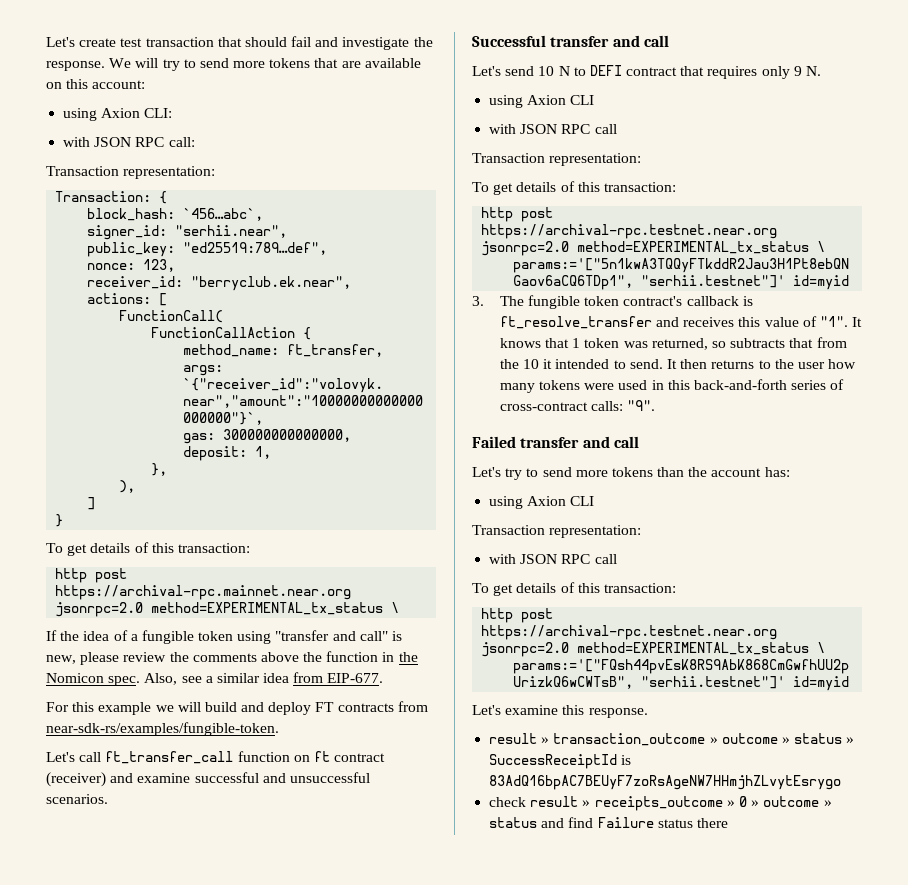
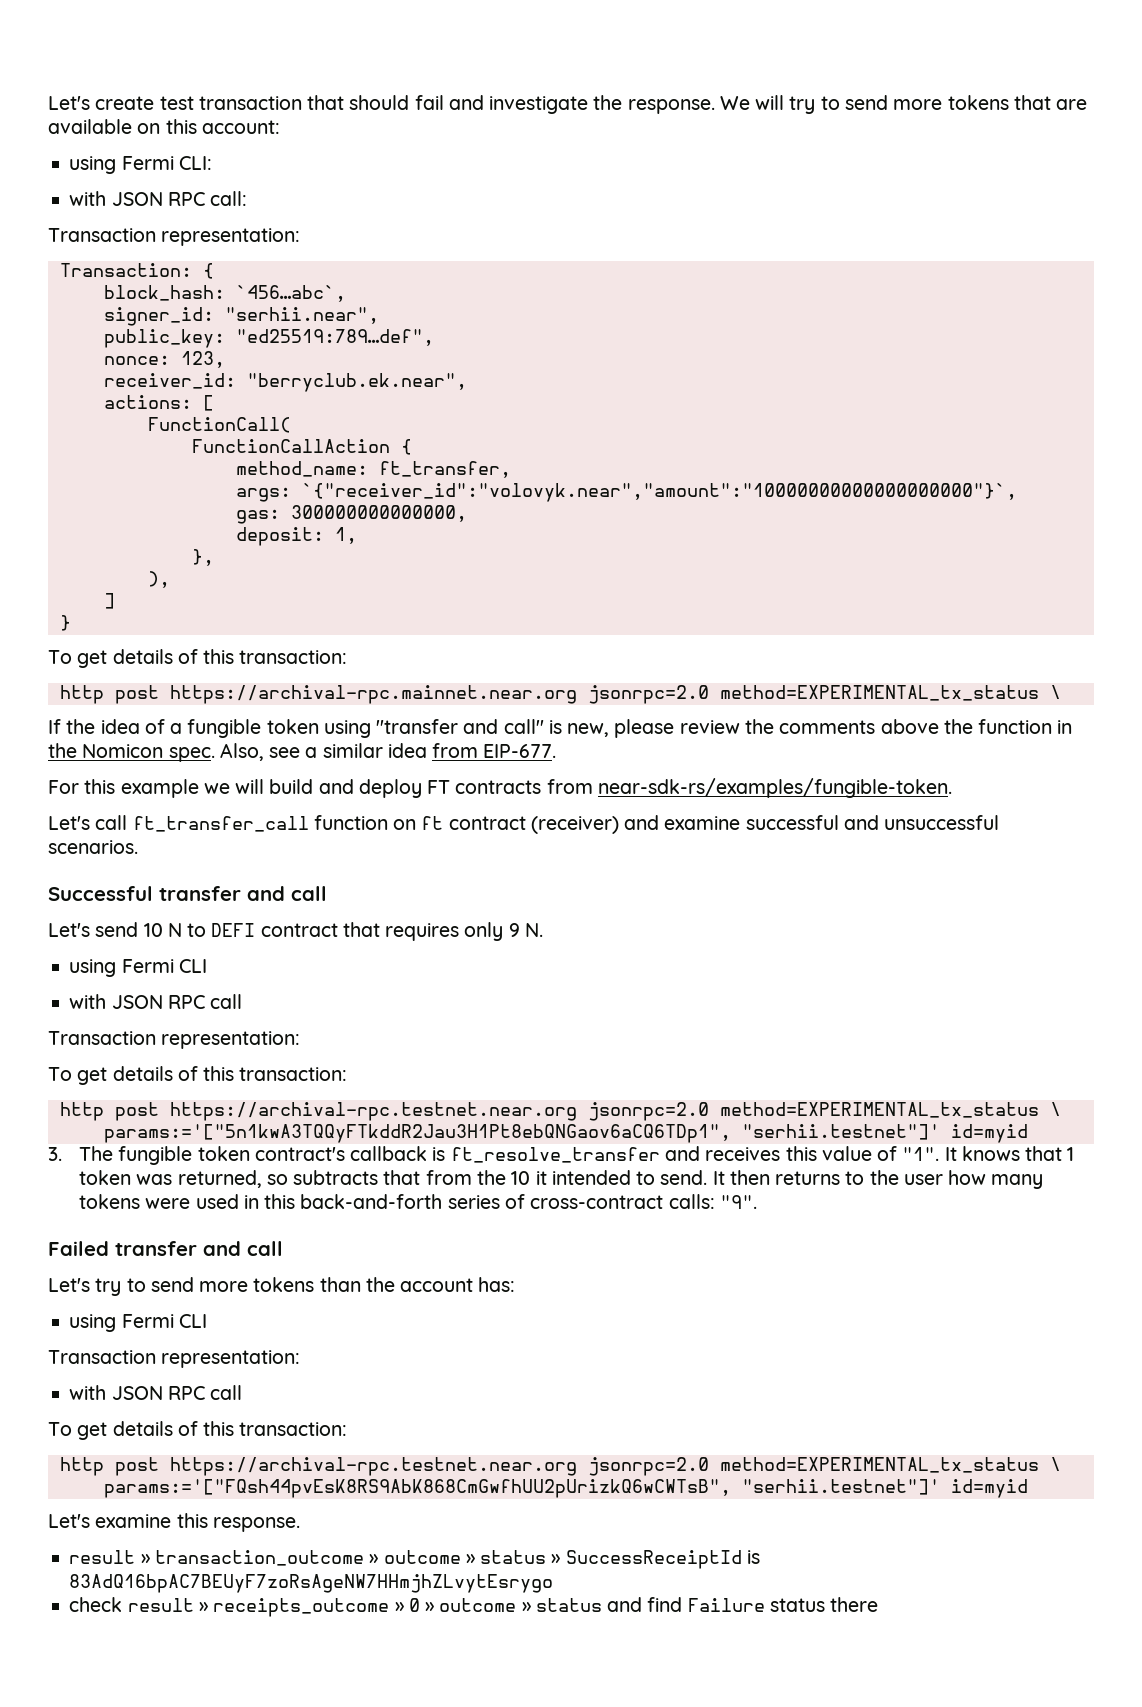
[101,108,141,118] Axion -> [121,156,174,170] Fermi
[527,95,567,105] Axion -> [121,959,174,973] Fermi
[527,496,567,506] Axion -> [121,1314,174,1328] Fermi

